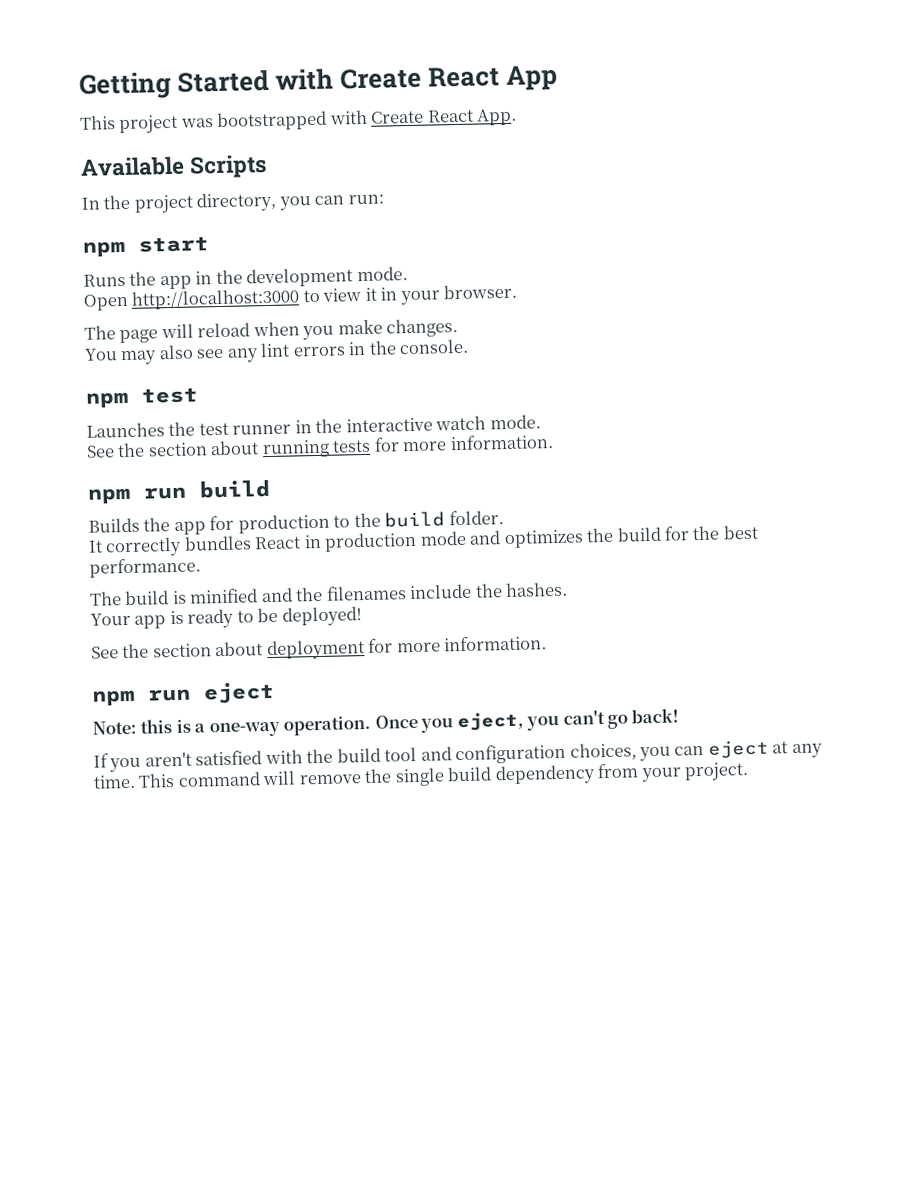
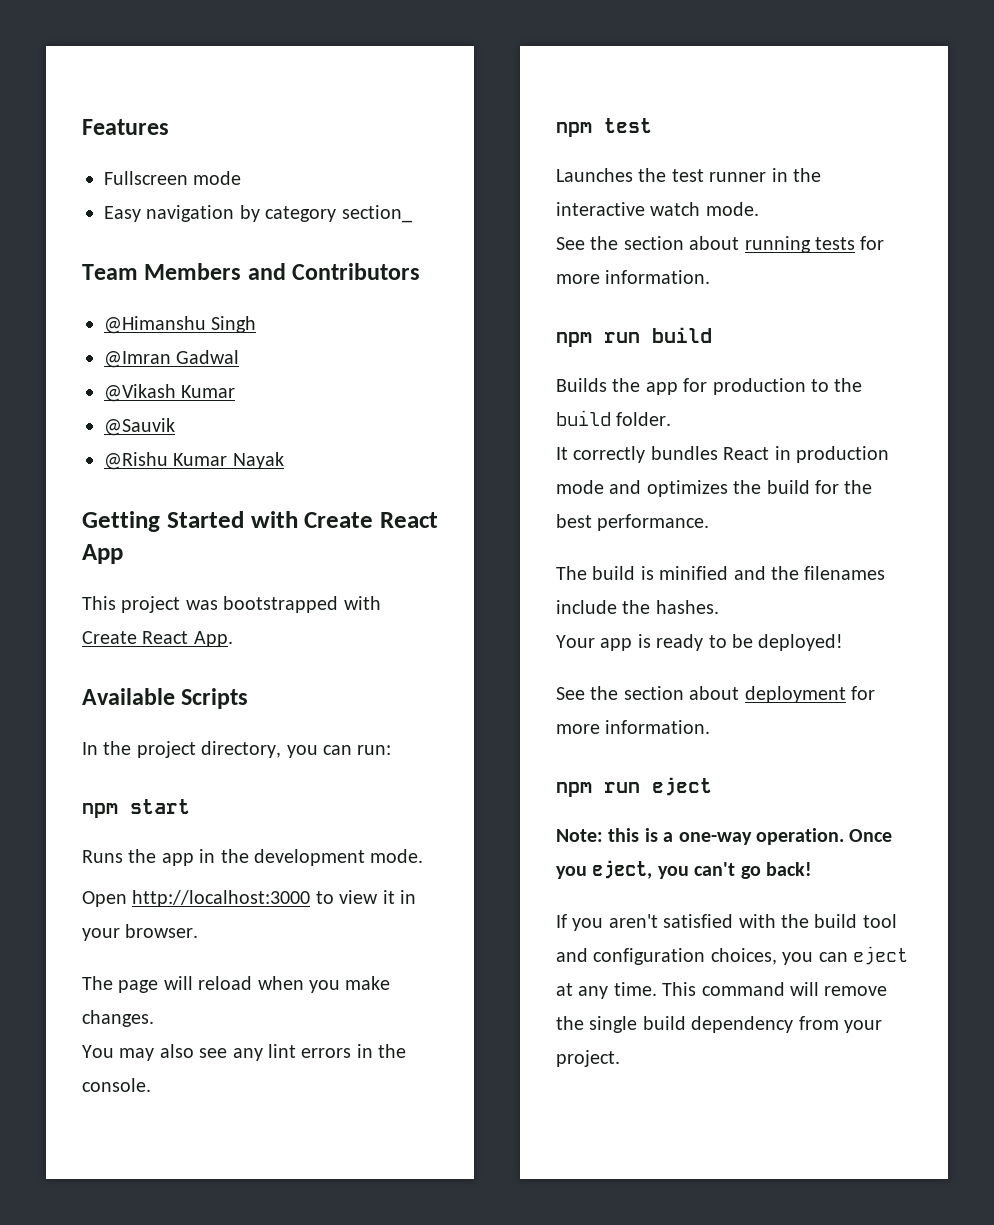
(79, 85) none -> [82,119,169,135] [104,171,242,185] [104,205,412,223] [82,263,421,280] [104,316,257,334] [104,350,240,368] [104,384,236,402] [104,418,175,436] [104,452,284,470] Features // Fullscreen mode // Easy navigation by category section_ // Team Members and Contributors // @Himanshu Singh // @Imran Gadwal // @Vikash Kumar // @Sauvik // @Rishu Kumar Nayak //

